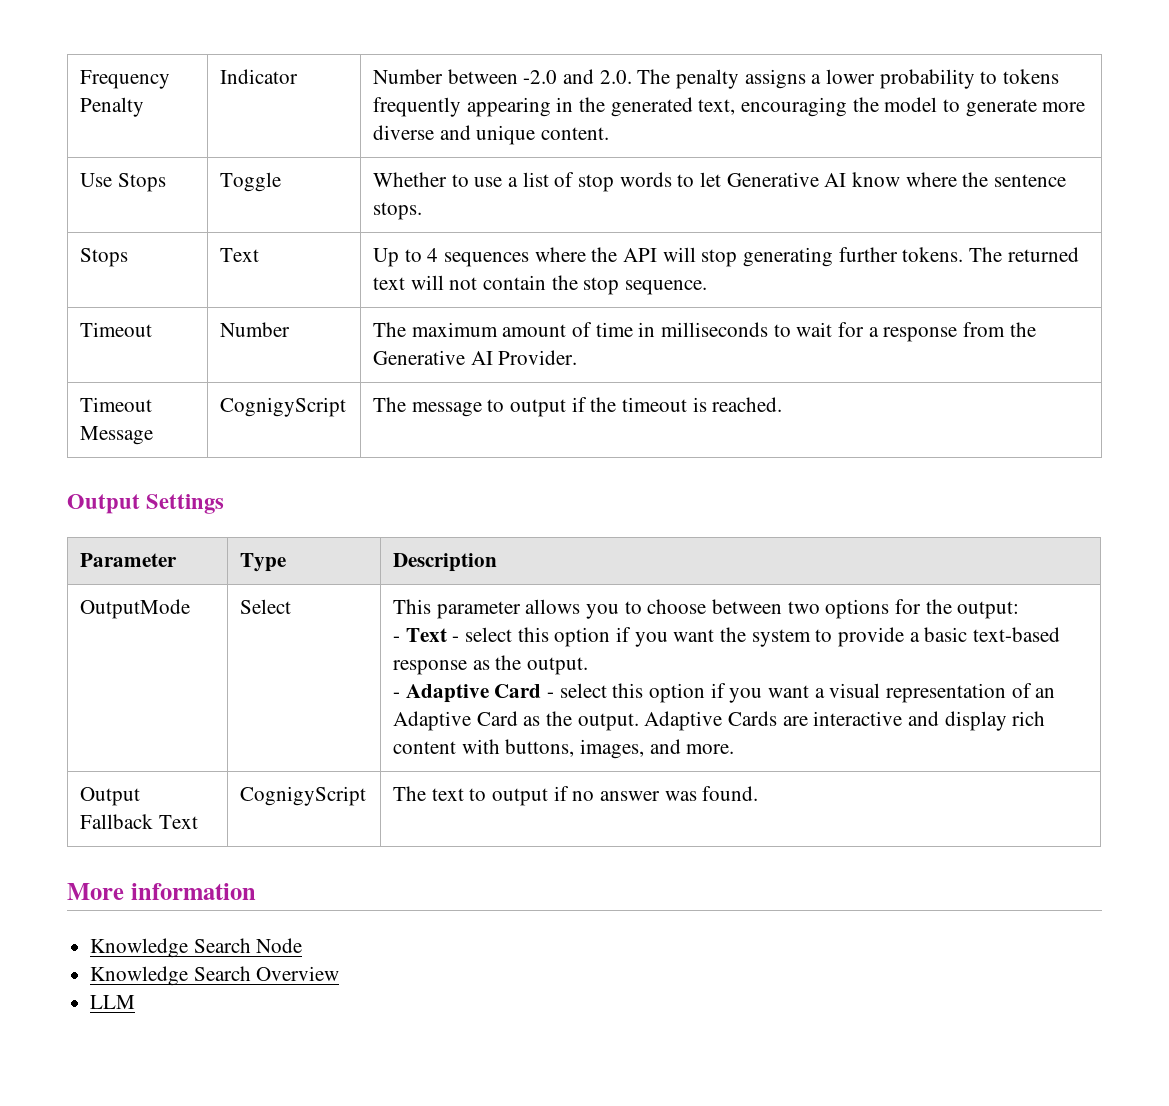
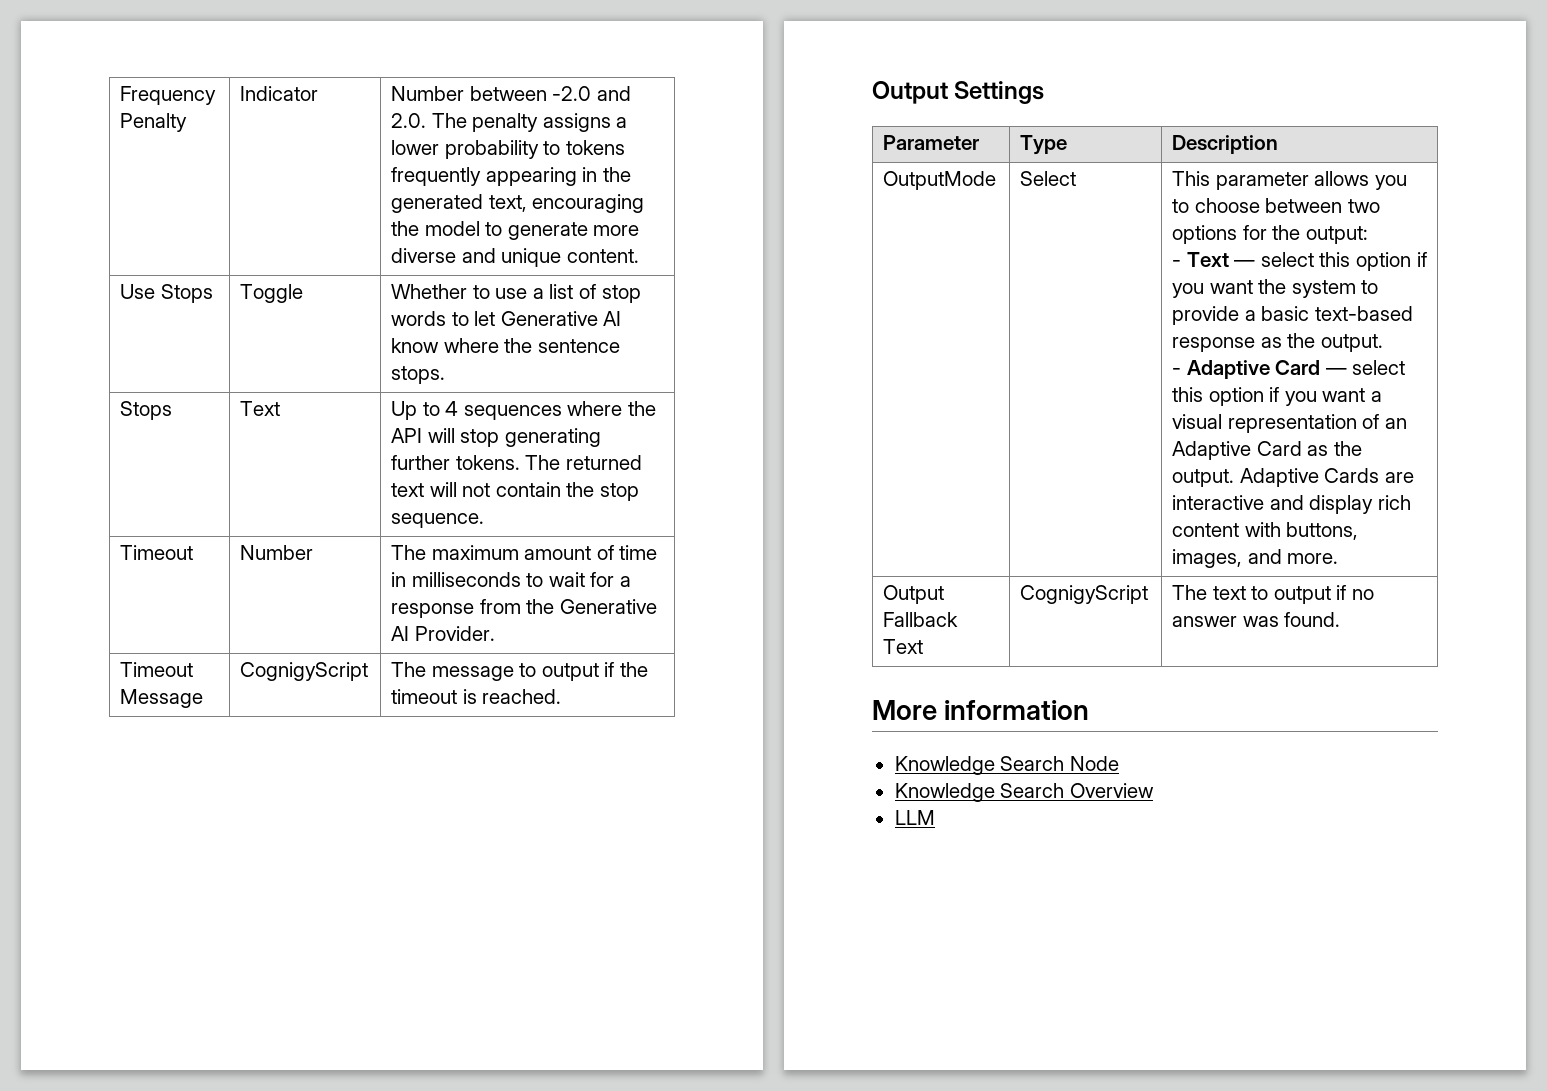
[452,636,460,642] - -> [1234,260,1256,267] —
[546,692,554,698] - -> [1325,368,1347,375] —

